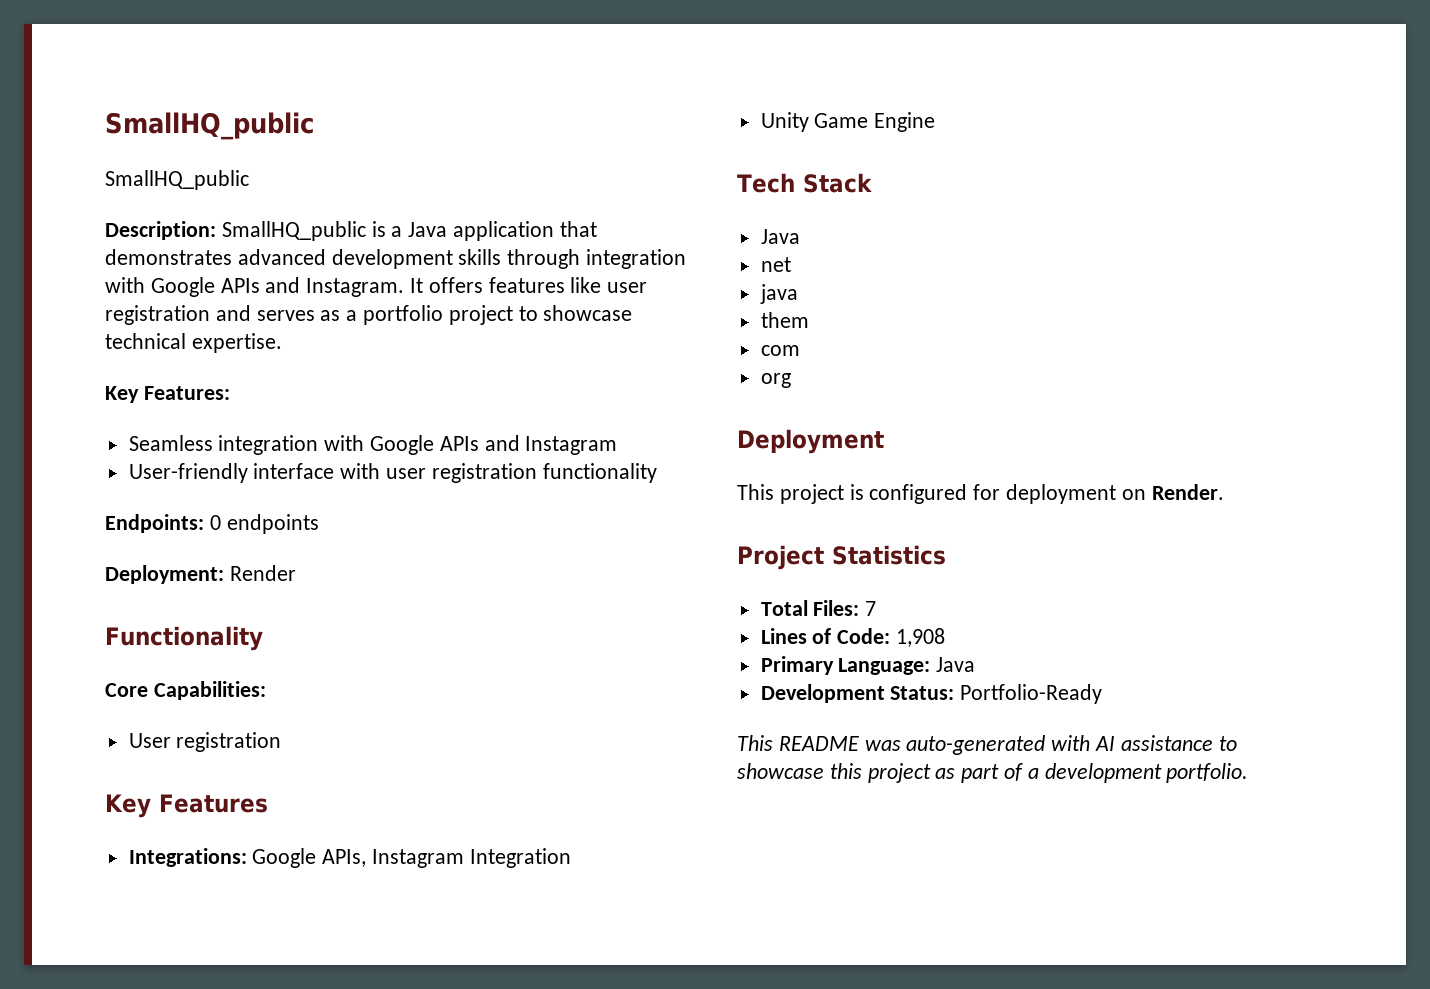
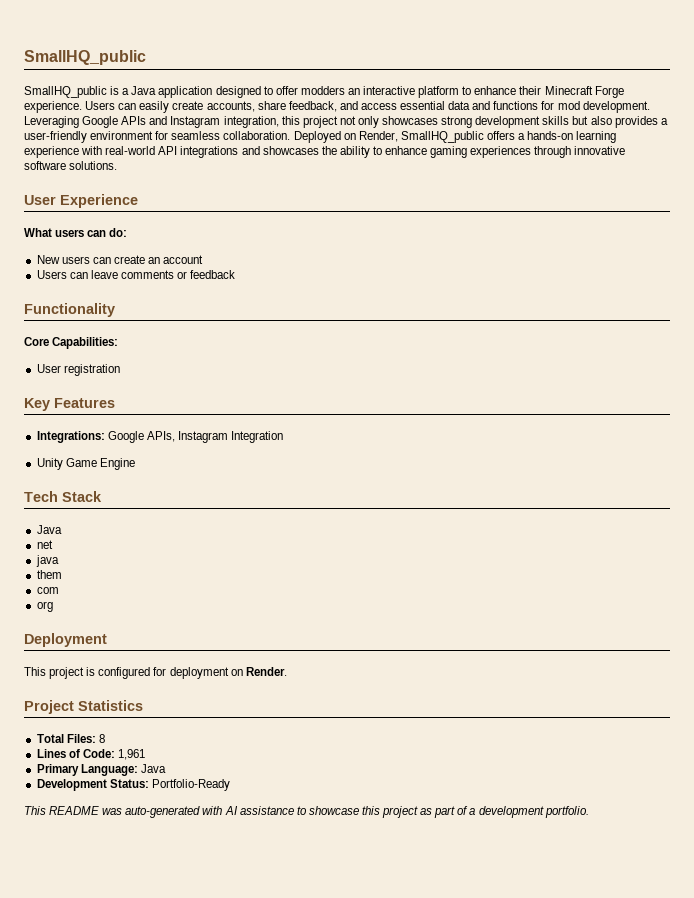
[105,221,366,241] // Description: SmallHQ_public -> (107, 92) none
[559,221,597,237] [105,249,687,269] [105,277,648,297] [105,305,633,325] [105,333,282,353] [105,386,230,403] [128,435,618,455] [128,463,657,483] [105,514,319,534] [105,565,296,584] that demonstrates advanced development skills through integration with Google APIs and Instagram. It offers features like user registration and serves as a portfolio project to showcase technical expertise. // Key Features: // Seamless integration with Google APIs and Instagram // User-friendly interface with user registration functionality // Endpoints: 0 endpoints // Deployment: Render -> [215,86,624,98] [24,101,650,113] [24,116,668,128] [24,131,617,143] [24,146,626,158] [24,161,118,170] [24,194,138,208] [24,228,128,237] [36,255,204,264] [36,270,236,279] designed to offer modders an interactive platform to enhance their Minecraft Forge experience. Users can easily create accounts, share feedback, and access essential data and functions for mod development. Leveraging Google APIs and Instagram integration, this project not only showcases strong development skills but also provides a user-friendly environment for seamless collaboration. Deployed on Render, SmallHQ_public offers a hands-on learning experience with real-world API integrations and showcases the ability to enhance gaming experiences through innovative software solutions. // User Experience // What users can do: // New users can create an account // Users can leave comments or feedback
[865,601,877,616] 7 -> [98,734,105,743] 8
[896,628,946,647] 1,908 -> [117,749,145,760] 1,961

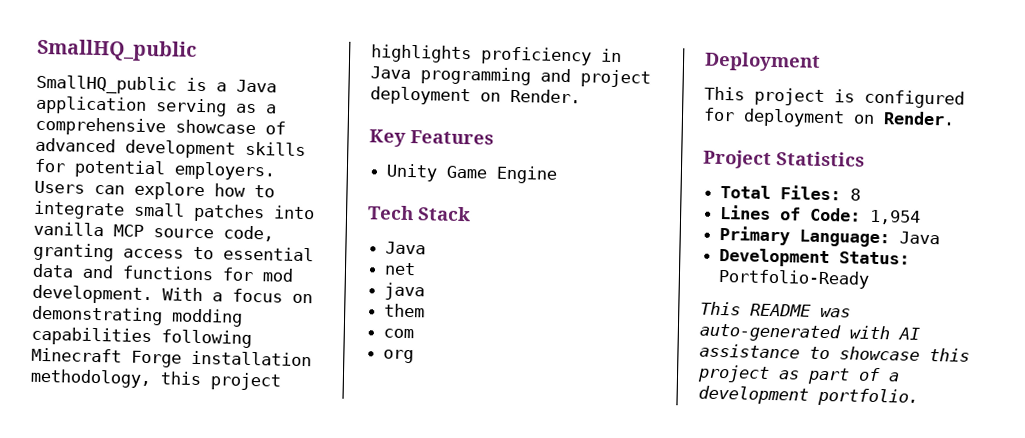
[215,86,624,98] [24,101,397,113] designed to offer modders an interactive platform to enhance their Minecraft Forge experience. Users can easily create accounts, share feedback, and access -> [155,98,277,117] [35,116,286,137] [35,137,306,159] [34,158,276,181] [34,180,275,201] [33,200,315,223] [33,221,274,242] [33,242,214,262] serving as a comprehensive showcase of advanced development skills for potential employers. Users can explore how to integrate small patches into vanilla MCP source code, granting access to
[24,116,668,128] [24,131,617,143] [24,146,626,158] [24,161,118,170] [24,194,138,208] [24,228,128,237] [36,255,204,264] [36,270,236,279] [24,303,115,317] [24,337,119,349] [36,364,120,376] [24,398,115,411] [36,431,284,443] Leveraging Google APIs and Instagram integration, this project not only showcases strong development skills but also provides a user-friendly environment for seamless collaboration. Deployed on Render, SmallHQ_public offers a hands-on learning experience with real-world API integrations and showcases the ability to enhance gaming experiences through innovative software solutions. // User Experience // What users can do: // New users can create an account // Users can leave comments or feedback // Functionality // Core Capabilities: // User registration // Key Features // Integrations: Google APIs, Instagram Integration -> [162,287,313,304] [31,305,243,327] [31,326,252,349] [31,347,312,368] [30,368,281,391] [371,44,622,66] [370,66,651,88] [370,86,581,106] [369,129,494,147] With a focus on demonstrating modding capabilities following Minecraft Forge installation methodology, this project highlights proficiency in Java programming and project deployment on Render. // Key Features
[117,749,145,760] 1,961 -> [869,209,922,225] 1,954

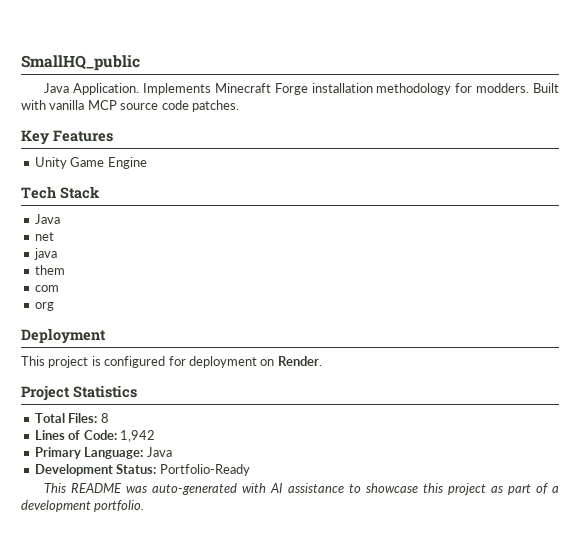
[36,74,277,95] [35,95,277,117] [35,116,286,137] [35,137,306,159] [34,158,276,181] [34,180,275,201] [33,200,315,223] [33,221,274,242] [33,242,314,262] [32,263,294,282] [32,284,313,305] [31,305,243,327] [31,326,252,349] [31,347,312,368] [30,368,281,391] [371,44,622,66] [370,66,651,88] [370,86,581,106] SmallHQ_public is a Java application serving as a comprehensive showcase of advanced development skills for potential employers. Users can explore how to integrate small patches into vanilla MCP source code, granting access to essential data and functions for mod development. With a focus on demonstrating modding capabilities following Minecraft Forge installation methodology, this project highlights proficiency in Java programming and project deployment on Render. -> [44,83,559,95] [21,100,239,112] Java Application. Implements Minecraft Forge installation methodology for modders. Built with vanilla MCP source code patches.
[869,209,922,225] 1,954 -> [119,430,155,442] 1,942

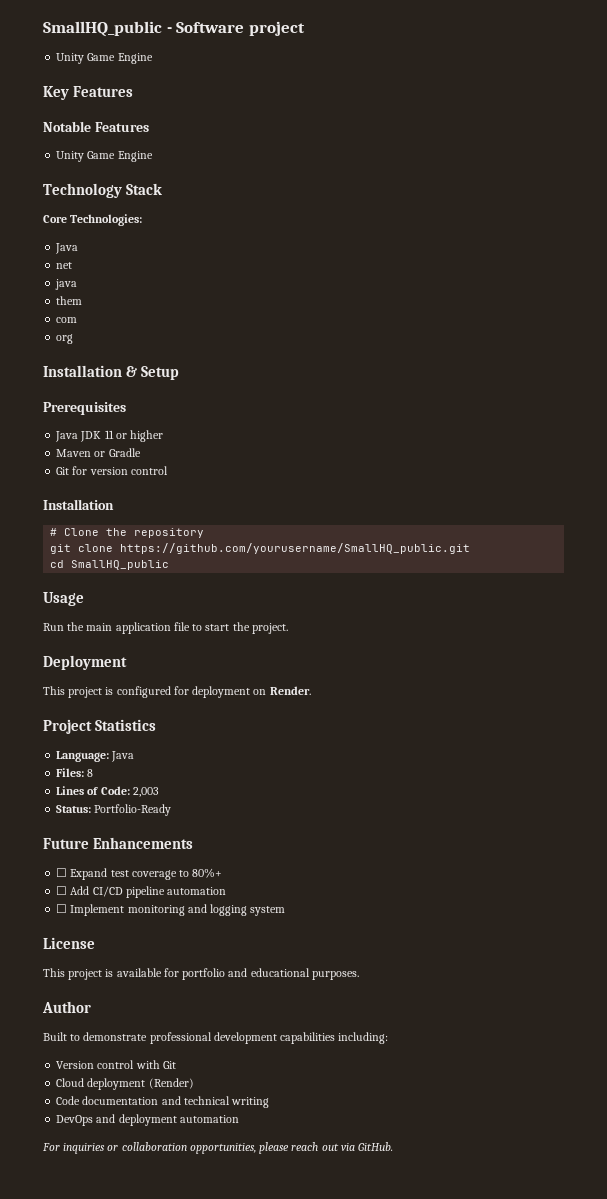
[21,55,140,71] [44,83,559,95] [21,100,239,112] SmallHQ_public // Java Application. Implements Minecraft Forge installation methodology for modders. Built with vanilla MCP source code patches. -> [43,21,305,37] [56,53,153,64] SmallHQ_public - Software project // Unity Game Engine
[34,157,147,169] [21,186,56,199] // Unity Game Engine // Tech -> [43,121,149,132] [56,151,153,162] [43,183,122,198] // Notable Features // Unity Game Engine // Technology
(100, 192) none -> [43,214,143,226] // Core Technologies:
(54, 306) none -> [43,365,180,380] [43,402,126,415] [55,430,164,442] [56,448,141,457] [56,466,168,475] [43,499,114,510] [50,528,205,538] [50,543,471,554] [50,560,170,570] [43,592,84,606] [43,622,288,634] // Installation & Setup // Prerequisites // Java JDK 11 or higher // Maven or Gradle // Git for version control // Installation // # Clone the repository // git clone https://github.com/yourusername/SmallHQ_public.git // cd SmallHQ_public // Usage // Run the main application file to start the project.
[34,413,65,423] Total -> [56,751,135,762] Language: Java //
[119,430,155,442] [34,447,172,459] [34,464,250,476] [44,483,559,495] [21,500,145,512] 1,942 // Primary Language: Java // Development Status: Portfolio-Ready // This README was auto-generated with AI assistance to showcase this project as part of a development portfolio. -> [132,787,159,797] [56,804,172,816] [43,837,194,849] [56,868,223,880] [56,886,227,898] [56,904,286,916] [43,937,95,949] [43,968,359,980] [42,1001,91,1013] [43,1032,389,1044] [56,1060,176,1069] [56,1078,194,1090] [56,1096,270,1108] [56,1114,239,1126] [42,1142,394,1154] 2,003 // Status: Portfolio-Ready // Future Enhancements // ☐ Expand test coverage to 80%+ // ☐ Add CI/CD pipeline automation // ☐ Implement monitoring and logging system // License // This project is available for portfolio and educational purposes. // Author // Built to demonstrate professional development capabilities including: // Version control with Git // Cloud deployment (Render) // Code documentation and technical writing // DevOps and deployment automation // For inquiries or collaboration opportunities, please reach out via GitHub.

